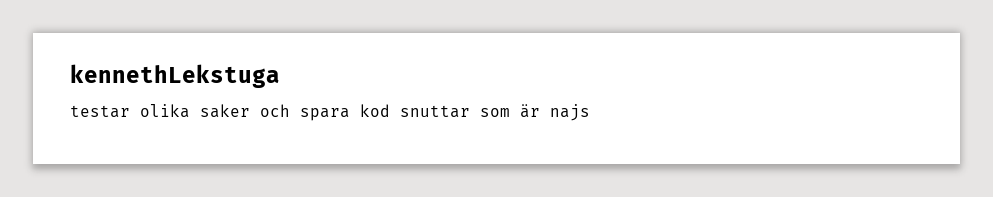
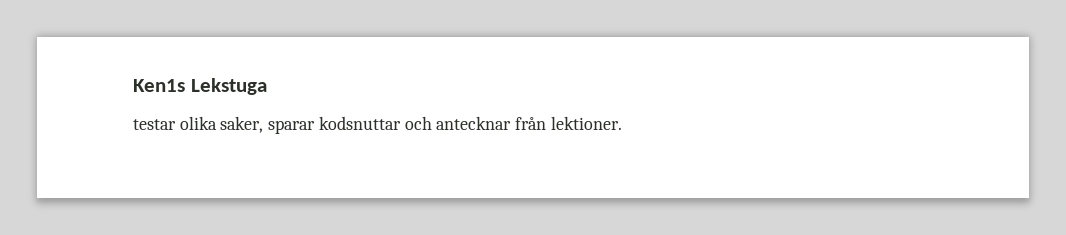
[70,64,280,88] kennethLekstuga -> [133,78,267,95] Ken1s Lekstuga
[200,104,590,121] saker och spara kod snuttar som är najs -> [220,116,622,134] saker, sparar kodsnuttar och antecknar från lektioner.

